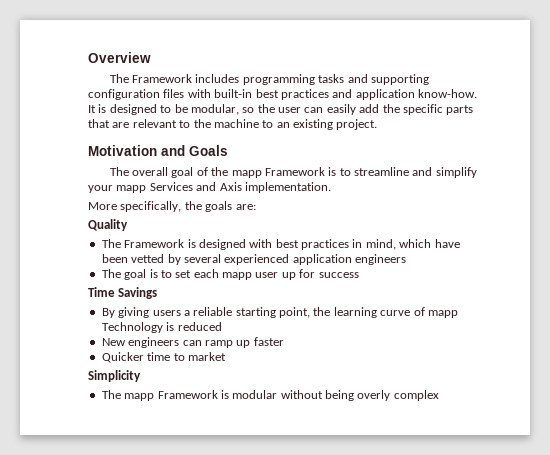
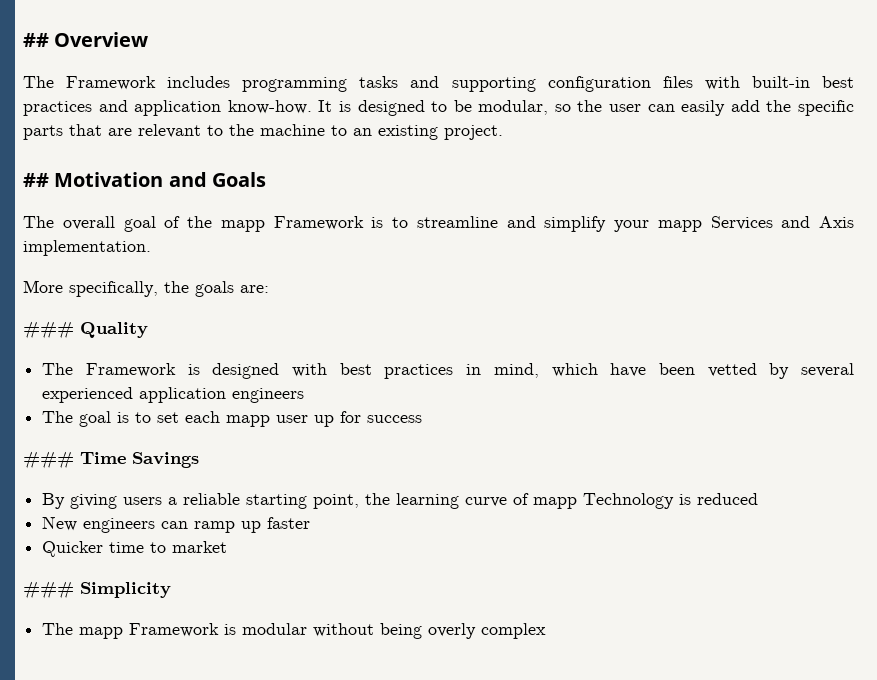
(88, 57) none -> [23,33,49,47] ##
(378, 124) none -> [23,173,49,187] ##
(256, 207) none -> [23,321,74,339] ###
(359, 275) none -> [23,451,74,469] ###
(226, 356) none -> [23,581,74,599] ###

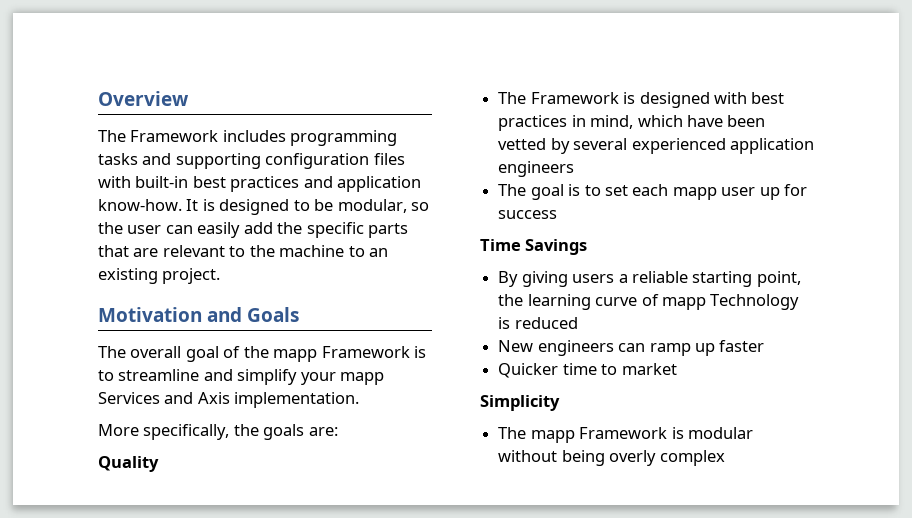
[23,33,49,47] ## -> (98, 98) none
[23,173,49,187] ## -> (221, 276) none
[23,321,74,339] ### -> (338, 431) none
[23,451,74,469] ### -> (558, 214) none
[23,581,74,599] ### -> (677, 369) none

